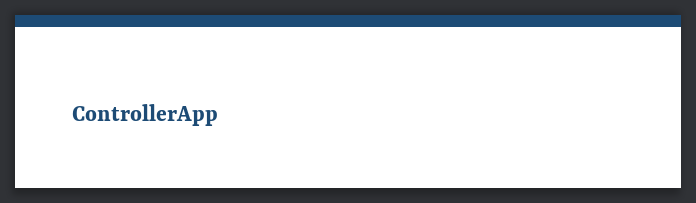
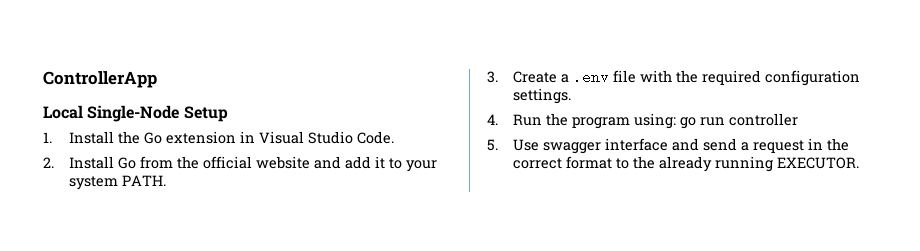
(218, 115) none -> [43,105,228,122] [43,131,395,144] [43,156,438,172] [69,175,167,190] [487,70,861,86] [513,88,572,104] [487,113,799,129] [487,138,850,154] [513,156,860,172] // Local Single-Node Setup // 1. Install the Go extension in Visual Studio Code. // 2. Install Go from the official website and add it to your system PATH. // 3. Create a .env file with the required configuration settings. // 4. Run the program using: go run controller // 5. Use swagger interface and send a request in the correct format to the already running EXECUTOR.

